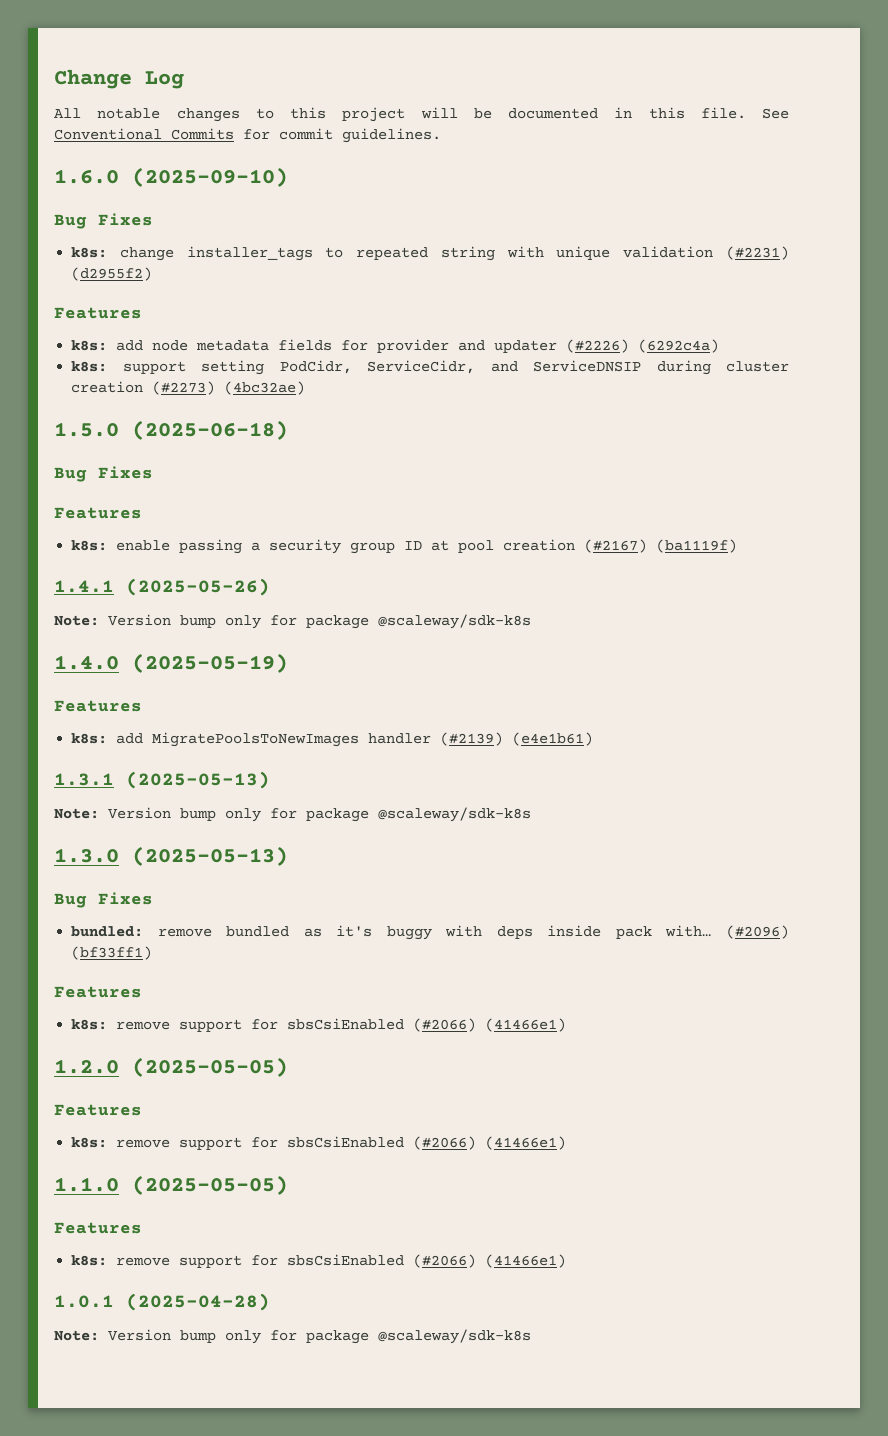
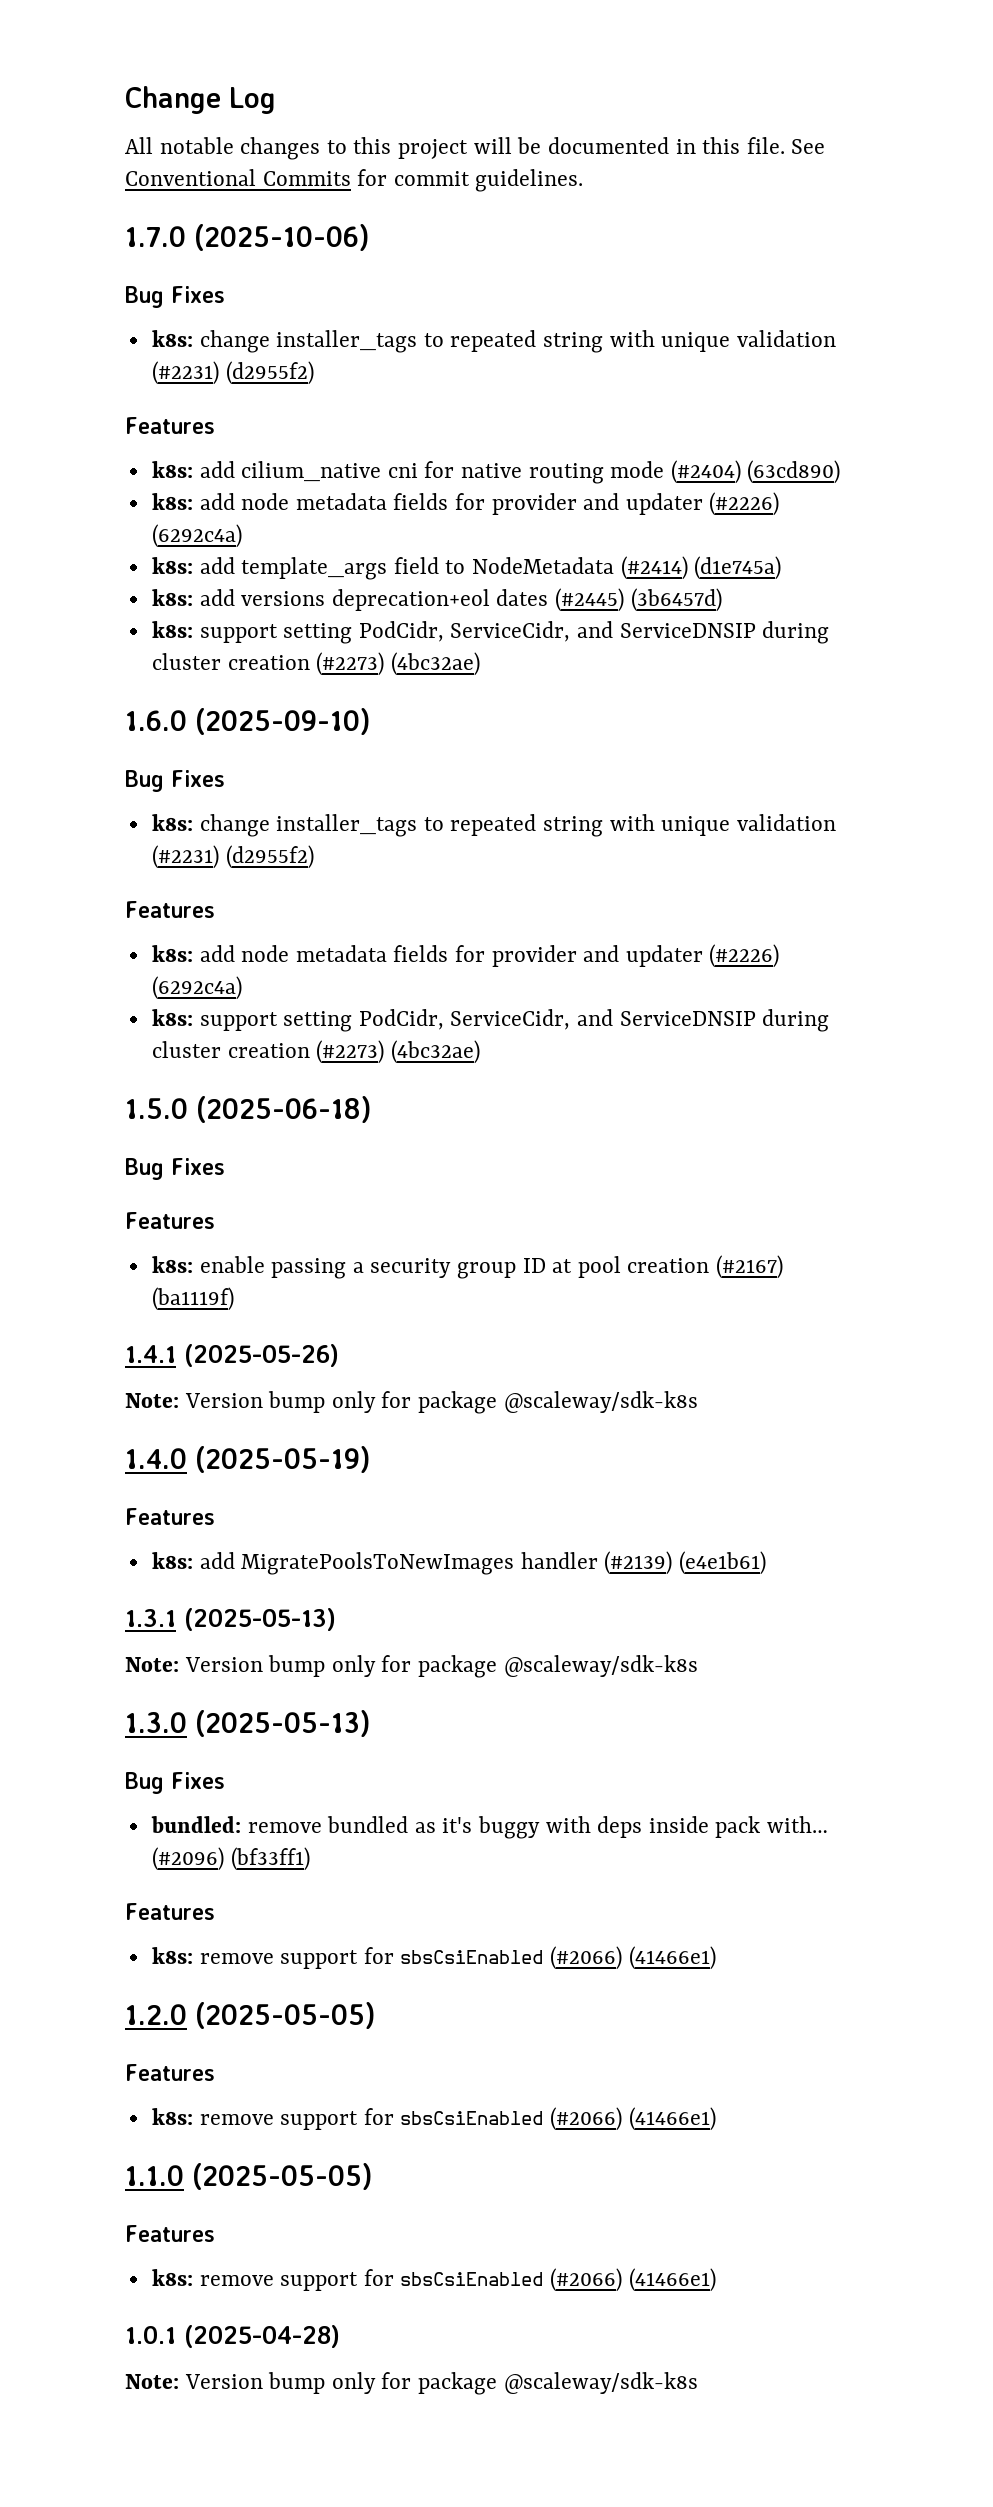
(441, 135) none -> [125,224,369,251] [125,286,225,308] [151,330,836,353] [151,361,314,385] [125,417,215,434] [151,460,841,484] [151,492,780,516] [151,524,242,548] [151,556,782,580] [151,588,722,612] [151,621,830,644] [151,652,480,676] // 1.7.0 (2025-10-06) // Bug Fixes // k8s: change installer_tags to repeated string with unique validation (#2231) (d2955f2) // Features // k8s: add cilium_native cni for native routing mode (#2404) (63cd890) // k8s: add node metadata fields for provider and updater (#2226) (6292c4a) // k8s: add template_args field to NodeMetadata (#2414) (d1e745a) // k8s: add versions deprecation+eol dates (#2445) (3b6457d) // k8s: support setting PodCidr, ServiceCidr, and ServiceDNSIP during cluster creation (#2273) (4bc32ae)

